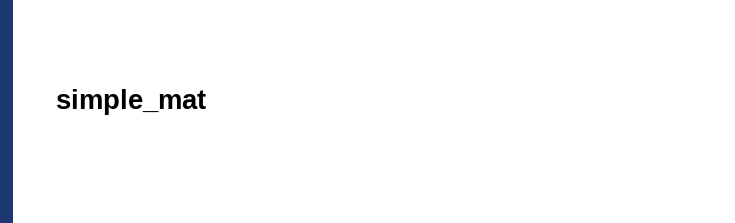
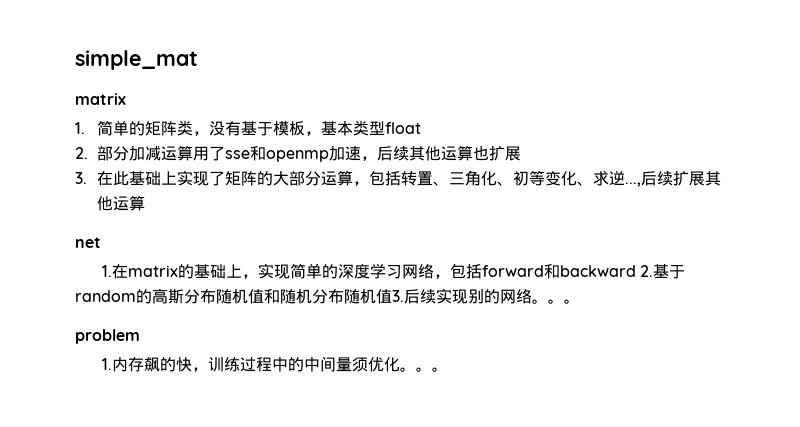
(206, 102) none -> [75,93,126,105] [75,120,421,136] [75,145,521,162] [75,170,721,187] [96,195,145,211] [75,237,101,248] [101,263,686,279] [75,288,580,304] [75,329,140,344] [101,356,448,372] // matrix // 1.简单的矩阵类，没有基于模板，基本类型float // 2.部分加减运算用了sse和openmp加速，后续其他运算也扩展 // 3.在此基础上实现了矩阵的大部分运算，包括转置、三角化、初等变化、求逆...,后续扩展其他运算 // net // 1.在matrix的基础上，实现简单的深度学习网络，包括forward和backward 2.基于random的高斯分布随机值和随机分布随机值3.后续实现别的网络。。。 // problem // 1.内存飙的快，训练过程中的中间量须优化。。。

